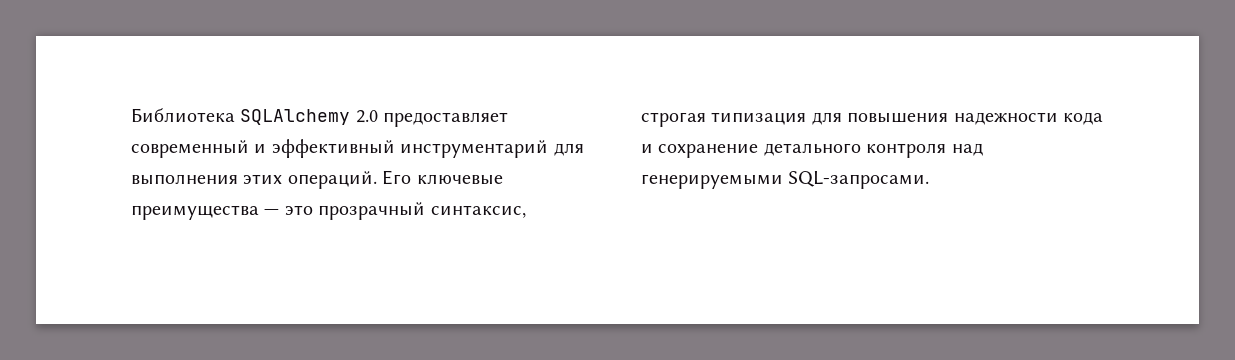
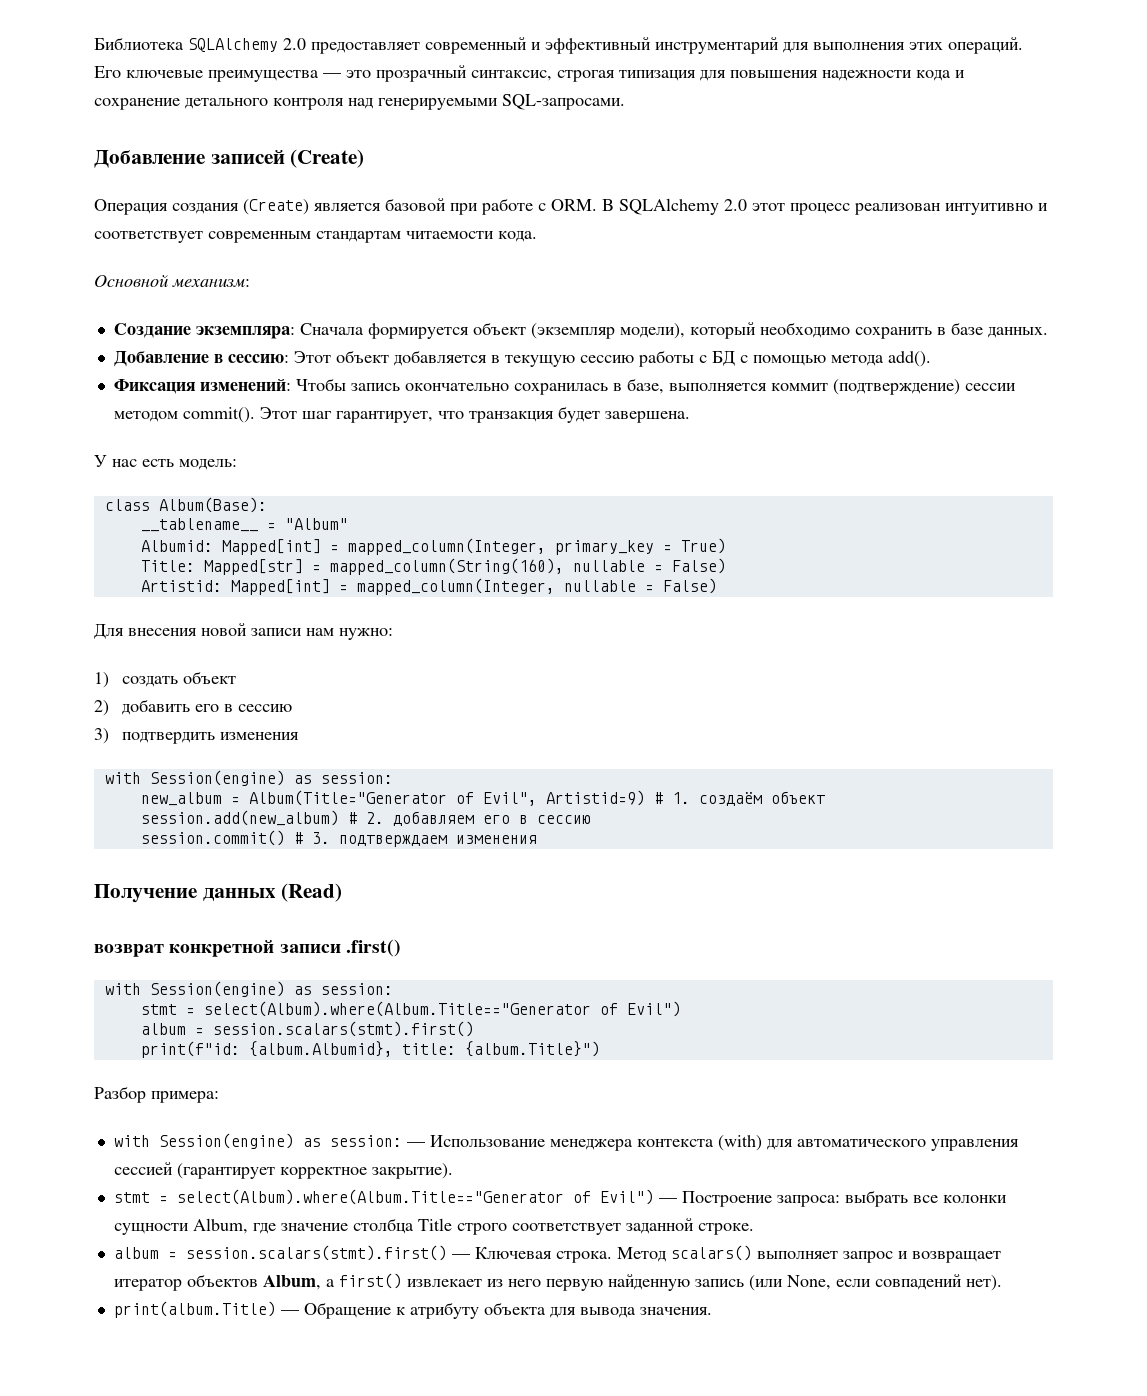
(930, 180) none -> [94,149,365,168] [94,198,1048,215] [94,231,537,243] [94,274,250,287] [113,322,1048,339] [113,350,931,367] [113,378,1016,395] [113,406,690,423] [94,455,237,470] [104,497,267,513] [140,518,348,532] [140,538,726,555] [140,558,726,575] [140,578,717,595] [94,623,393,640] [94,671,236,688] [94,699,292,716] [94,728,299,744] [104,770,393,786] [140,790,825,806] [140,810,591,826] [140,830,537,847] [94,883,343,903] [94,939,401,957] [104,981,393,997] [140,1001,681,1017] [140,1021,474,1037] [140,1041,600,1058] [94,1086,219,1103] [113,1133,1019,1151] [113,1162,453,1179] [113,1189,1007,1207] [113,1218,754,1235] [113,1245,1001,1263] [113,1273,1002,1291] [113,1301,712,1319] // Добавление записей (Create) // Операция создания (Create) является базовой при работе с ORM. В SQLAlchemy 2.0 этот процесс реализован интуитивно и соответствует современным стандартам читаемости кода. // Основной механизм: // Создание экземпляра: Сначала формируется объект (экземпляр модели), который необходимо сохранить в базе данных. // Добавление в сессию: Этот объект добавляется в текущую сессию работы с БД с помощью метода add(). // Фиксация изменений: Чтобы запись окончательно сохранилась в базе, выполняется коммит (подтверждение) сессии методом commit(). Этот шаг гарантирует, что транзакция будет завершена. // У нас есть модель: // class Album(Base): // __tablename__ = "Album" // Albumid: Mapped[int] = mapped_column(Integer, primary_key = True) // Title: Mapped[str] = mapped_column(String(160), nullable = False) // Artistid: Mapped[int] = mapped_column(Integer, nullable = False) // Для внесения новой записи нам нужно: // 1) создать объект // 2) добавить его в сессию // 3) подтвердить изменения // with Session(engine) as session: // new_album = Album(Title="Generator of Evil", Artistid=9) # 1. создаём объект // session.add(new_album) # 2. добавляем его в сессию // session.commit() # 3. подтверждаем изменения // Получение данных (Read) // возврат конкретной записи .first() // with Session(engine) as session: // stmt = select(Album).where(Album.Title=="Generator of Evil") // album = session.scalars(stmt).first() // print(f"id: {album.Albumid}, title: {album.Title}") // Разбор примера: // with Session(engine) as session: — Использование менеджера контекста (with) для автоматического управления сессией (гарантирует корректное закрытие). // stmt = select(Album).where(Album.Title=="Generator of Evil") — Построение запроса: выбрать все колонки сущности Album, где значение столбца Title строго соответствует заданной строке. // album = session.scalars(stmt).first() — Ключевая строка. Метод scalars() выполняет запрос и возвращает итератор объектов Album, а first() извлекает из него первую найденную запись (или None, если совпадений нет). // print(album.Title) — Обращение к атрибуту объекта для вывода значения.

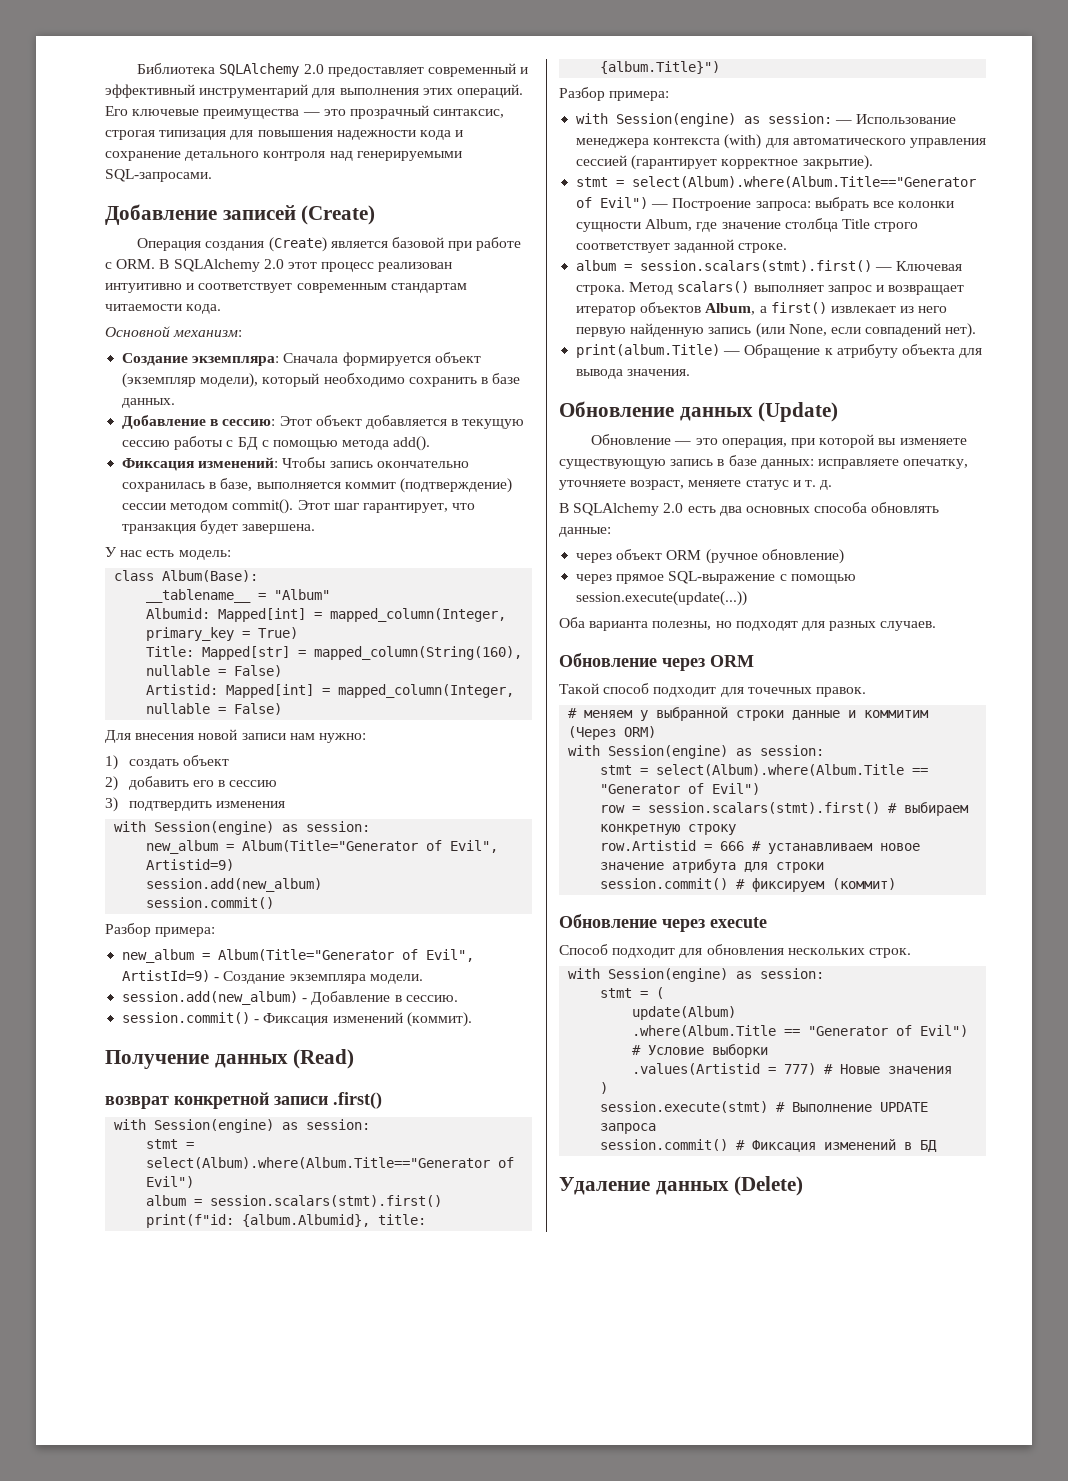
[653,791,825,806] [140,810,591,826] [140,830,537,847] # 1. создаём объект // session.add(new_album) # 2. добавляем его в сессию // session.commit() # 3. подтверждаем изменения -> [146,878,323,892] [146,897,275,909] [105,923,216,937] [122,949,475,963] [122,970,423,984] [122,991,458,1005] [122,1012,472,1027] // session.add(new_album) // session.commit() // Разбор примера: // new_album = Album(Title="Generator of Evil", ArtistId=9) - Создание экземпляра модели. // session.add(new_album) - Добавление в сессию. // session.commit() - Фиксация изменений (коммит).
(712, 1311) none -> [559,401,839,422] [591,434,967,448] [559,455,969,469] [559,480,833,490] [559,502,940,516] [559,527,611,537] [576,549,844,564] [576,571,856,584] [576,591,748,606] [559,617,937,631] [559,653,754,671] [559,683,866,697] [568,707,930,721] [568,726,657,740] [568,745,825,759] [600,764,929,776] [600,783,761,795] [600,802,970,816] [600,824,737,835] [600,840,921,854] [600,859,825,873] [600,878,897,892] [559,914,767,932] [559,944,911,958] [568,968,825,982] [600,987,665,999] [632,1006,737,1020] [632,1025,969,1037] [632,1044,769,1058] [632,1063,953,1075] [600,1082,609,1094] [600,1101,929,1113] [600,1123,657,1134] [600,1139,938,1152] [559,1176,804,1196] // Обновление данных (Update) // Обновление — это операция, при которой вы изменяете существующую запись в базе данных: исправляете опечатку, уточняете возраст, меняете статус и т. д. // В SQLAlchemy 2.0 есть два основных способа обновлять данные: // через объект ORM (ручное обновление) // через прямое SQL-выражение с помощью session.execute(update(...)) // Оба варианта полезны, но подходят для разных случаев. // Обновление через ORM // Такой способ подходит для точечных правок. // # меняем у выбранной строки данные и коммитим (Через ORM) // with Session(engine) as session: // stmt = select(Album).where(Album.Title == "Generator of Evil") // row = session.scalars(stmt).first() # выбираем конкретную строку // row.Artistid = 666 # устанавливаем новое значение атрибута для строки // session.commit() # фиксируем (коммит) // Обновление через execute // Способ подходит для обновления нескольких строк. // with Session(engine) as session: // stmt = ( // update(Album) // .where(Album.Title == "Generator of Evil") # Условие выборки // .values(Artistid = 777) # Новые значения // ) // session.execute(stmt) # Выполнение UPDATE запроса // session.commit() # Фиксация изменений в БД // Удаление данных (Delete)

